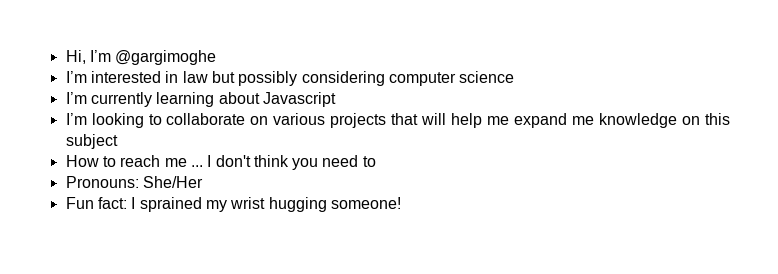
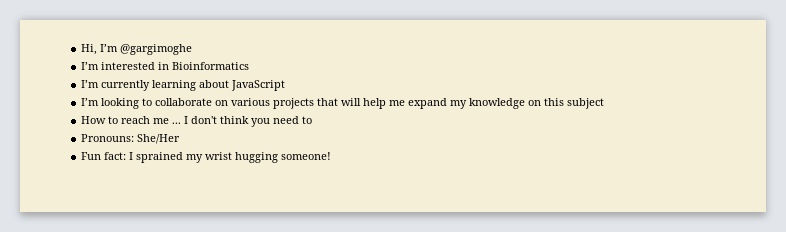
[182,71,515,86] law but possibly considering computer science -> [172,62,250,70] Bioinformatics
[262,92,336,107] Javascript -> [231,80,286,91] JavaScript
[572,116,595,125] me -> [450,100,468,109] my

